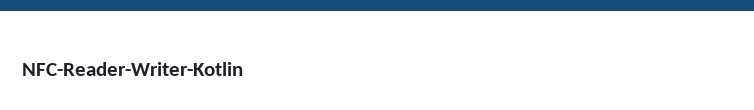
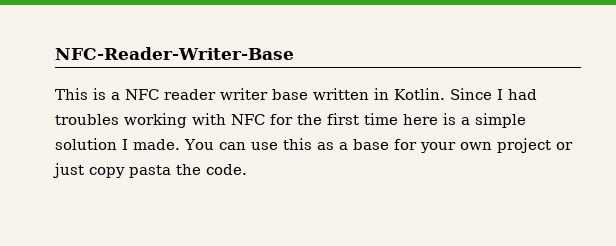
[22,62,243,76] NFC-Reader-Writer-Kotlin -> [55,47,294,60] [55,88,537,100] [55,113,526,128] [55,138,573,153] [53,163,247,178] NFC-Reader-Writer-Base // This is a NFC reader writer base written in Kotlin. Since I had troubles working with NFC for the first time here is a simple solution I made. You can use this as a base for your own project or just copy pasta the code.

